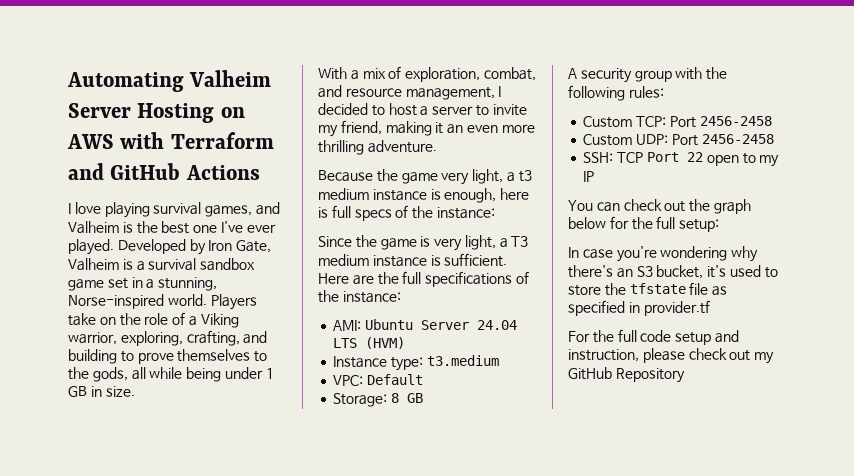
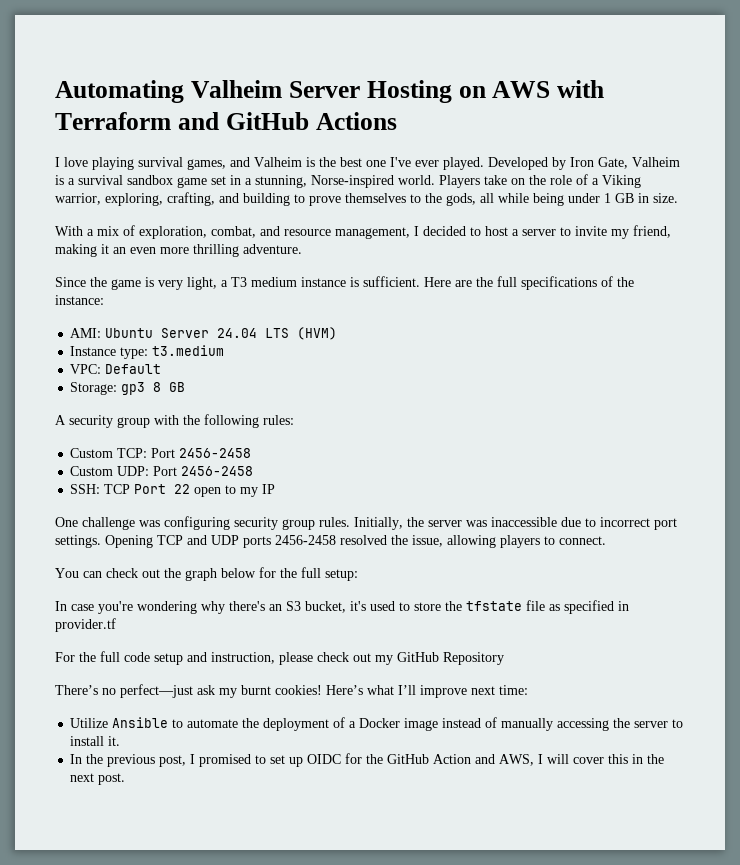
[318,169,532,185] [318,188,530,203] [318,205,495,221] // Because the game very light, a t3 medium instance is enough, here is full specs of the instance: -> (302, 249) none
(388, 400) none -> [121,382,146,395] gp3
(595, 176) none -> [55,516,677,530] [55,535,606,548] // One challenge was configuring security group rules. Initially, the server was inaccessible due to incorrect port settings. Opening TCP and UDP ports 2456-2458 resolved the issue, allowing players to connect.
(685, 375) none -> [55,684,528,698] [70,717,684,731] [70,736,121,746] [70,753,665,767] [70,773,126,785] // There’s no perfect—just ask my burnt cookies! Here’s what I’ll improve next time: // Utilize Ansible to automate the deployment of a Docker image instead of manually accessing the server to install it. // In the previous post, I promised to set up OIDC for the GitHub Action and AWS, I will cover this in the next post.

